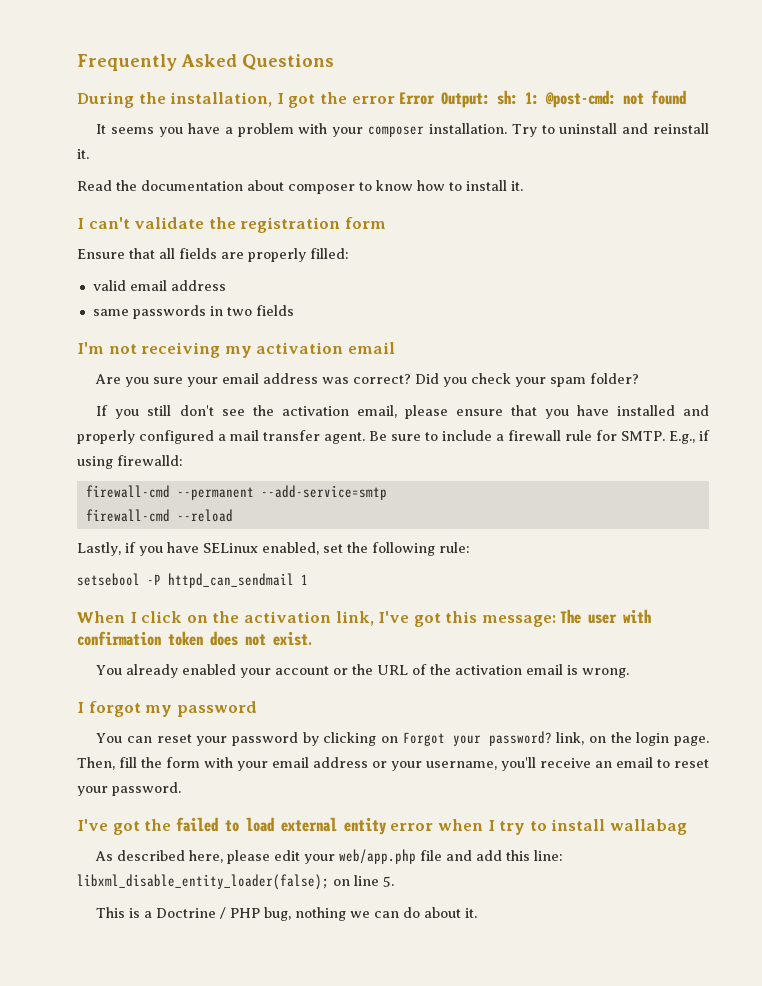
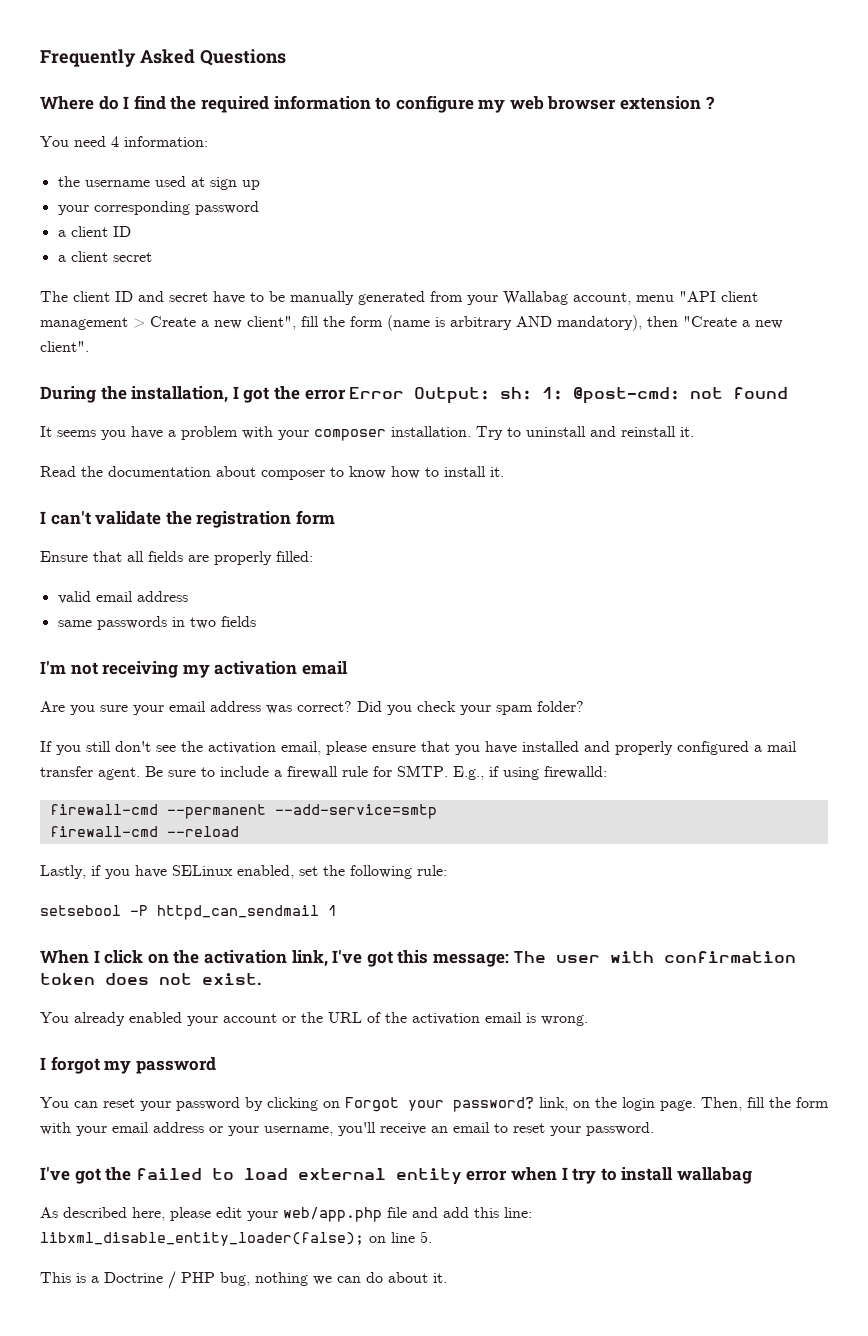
(334, 62) none -> [40,95,715,113] [40,136,208,147] [57,176,260,190] [57,201,259,215] [57,226,131,237] [57,251,152,262] [40,291,758,305] [40,315,783,331] [40,341,89,352] // Where do I find the required information to configure my web browser extension ? // You need 4 information: // the username used at sign up // your corresponding password // a client ID // a client secret // The client ID and secret have to be manually generated from your Wallabag account, menu "API client management > Create a new client", fill the form (name is arbitrary AND mandatory), then "Create a new client".

